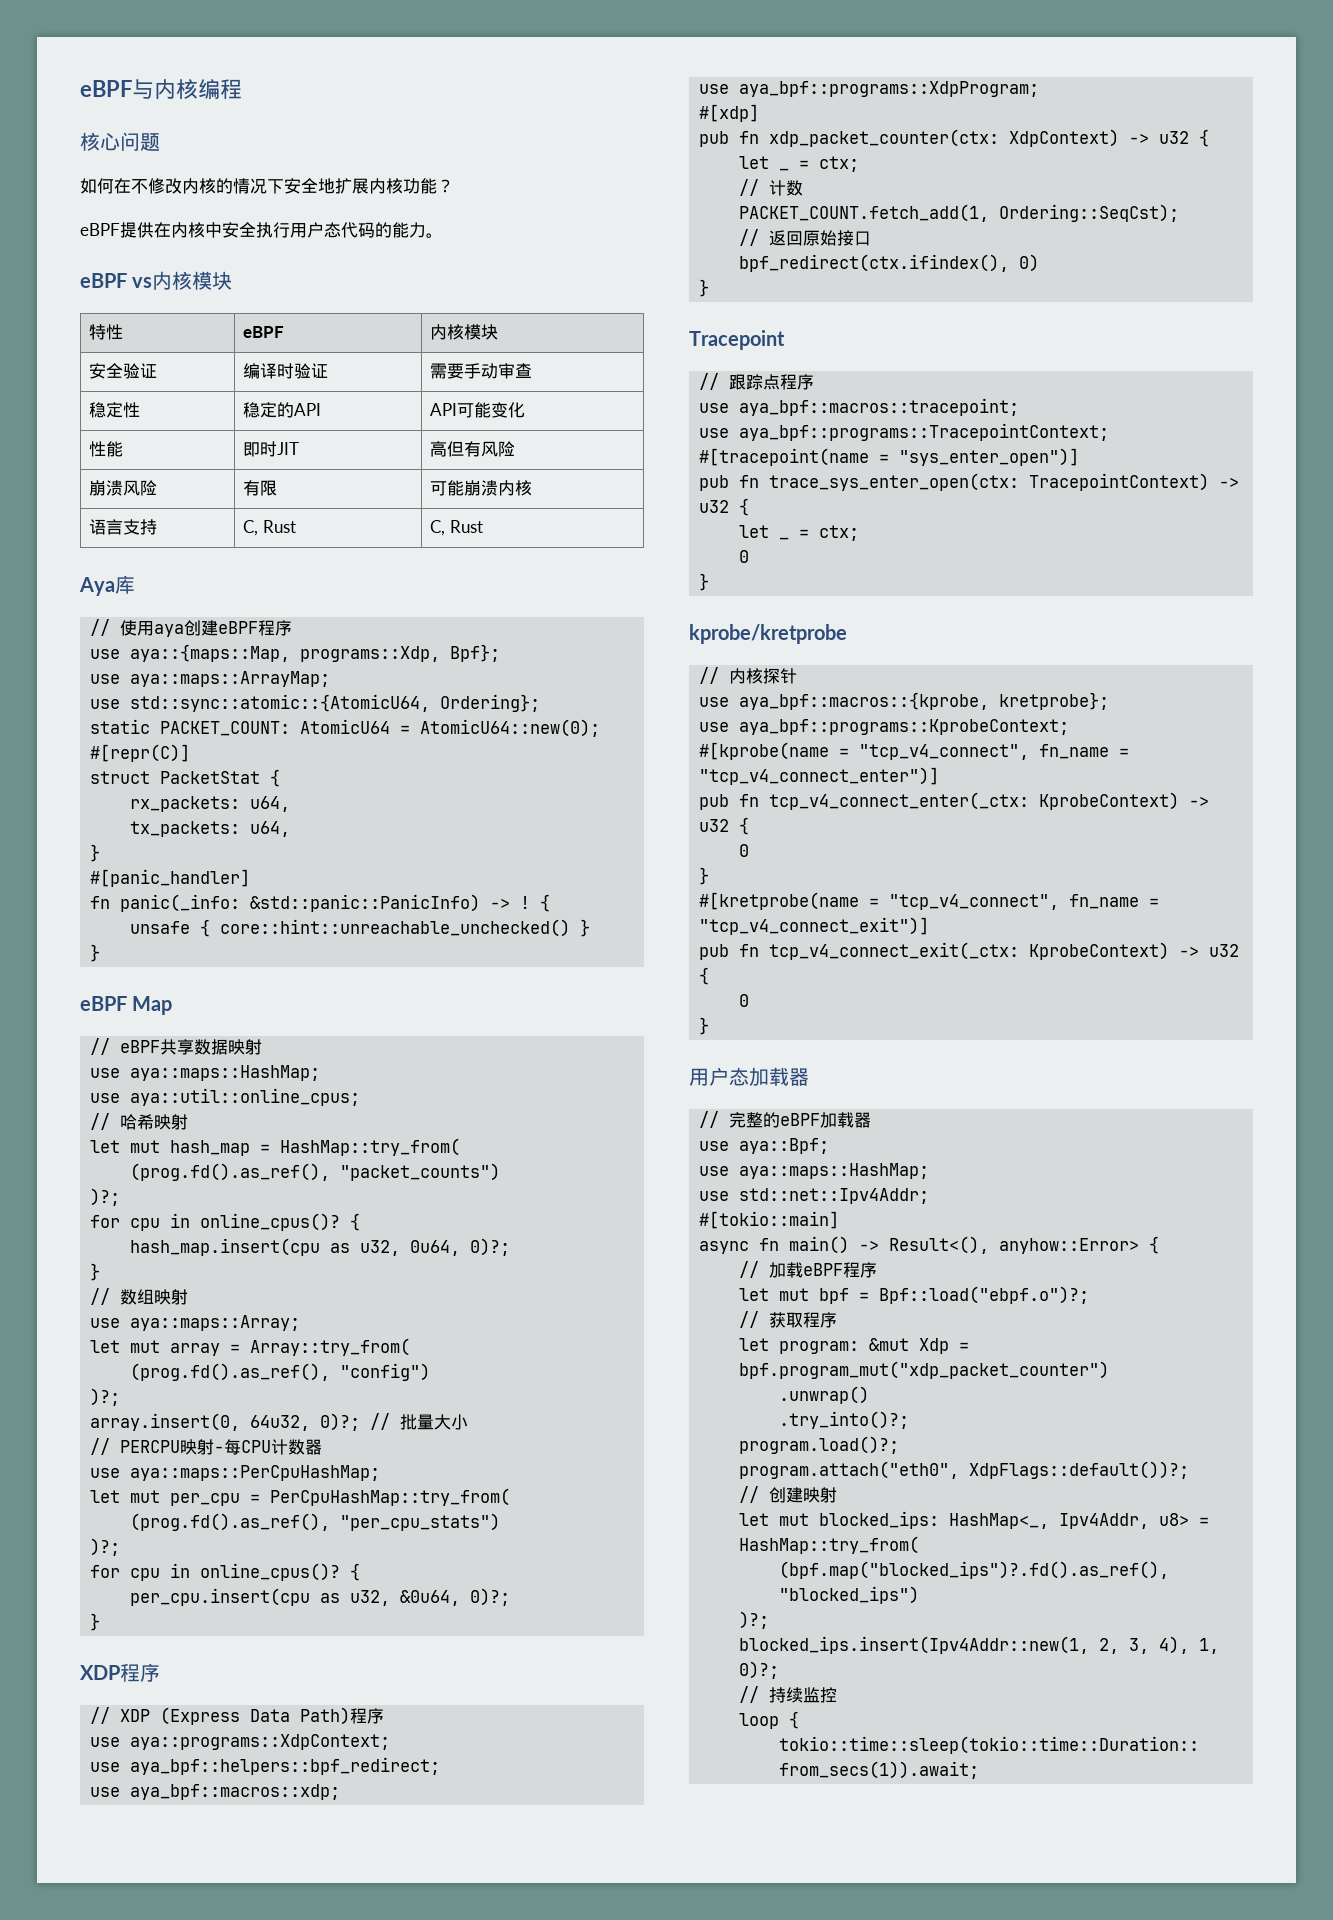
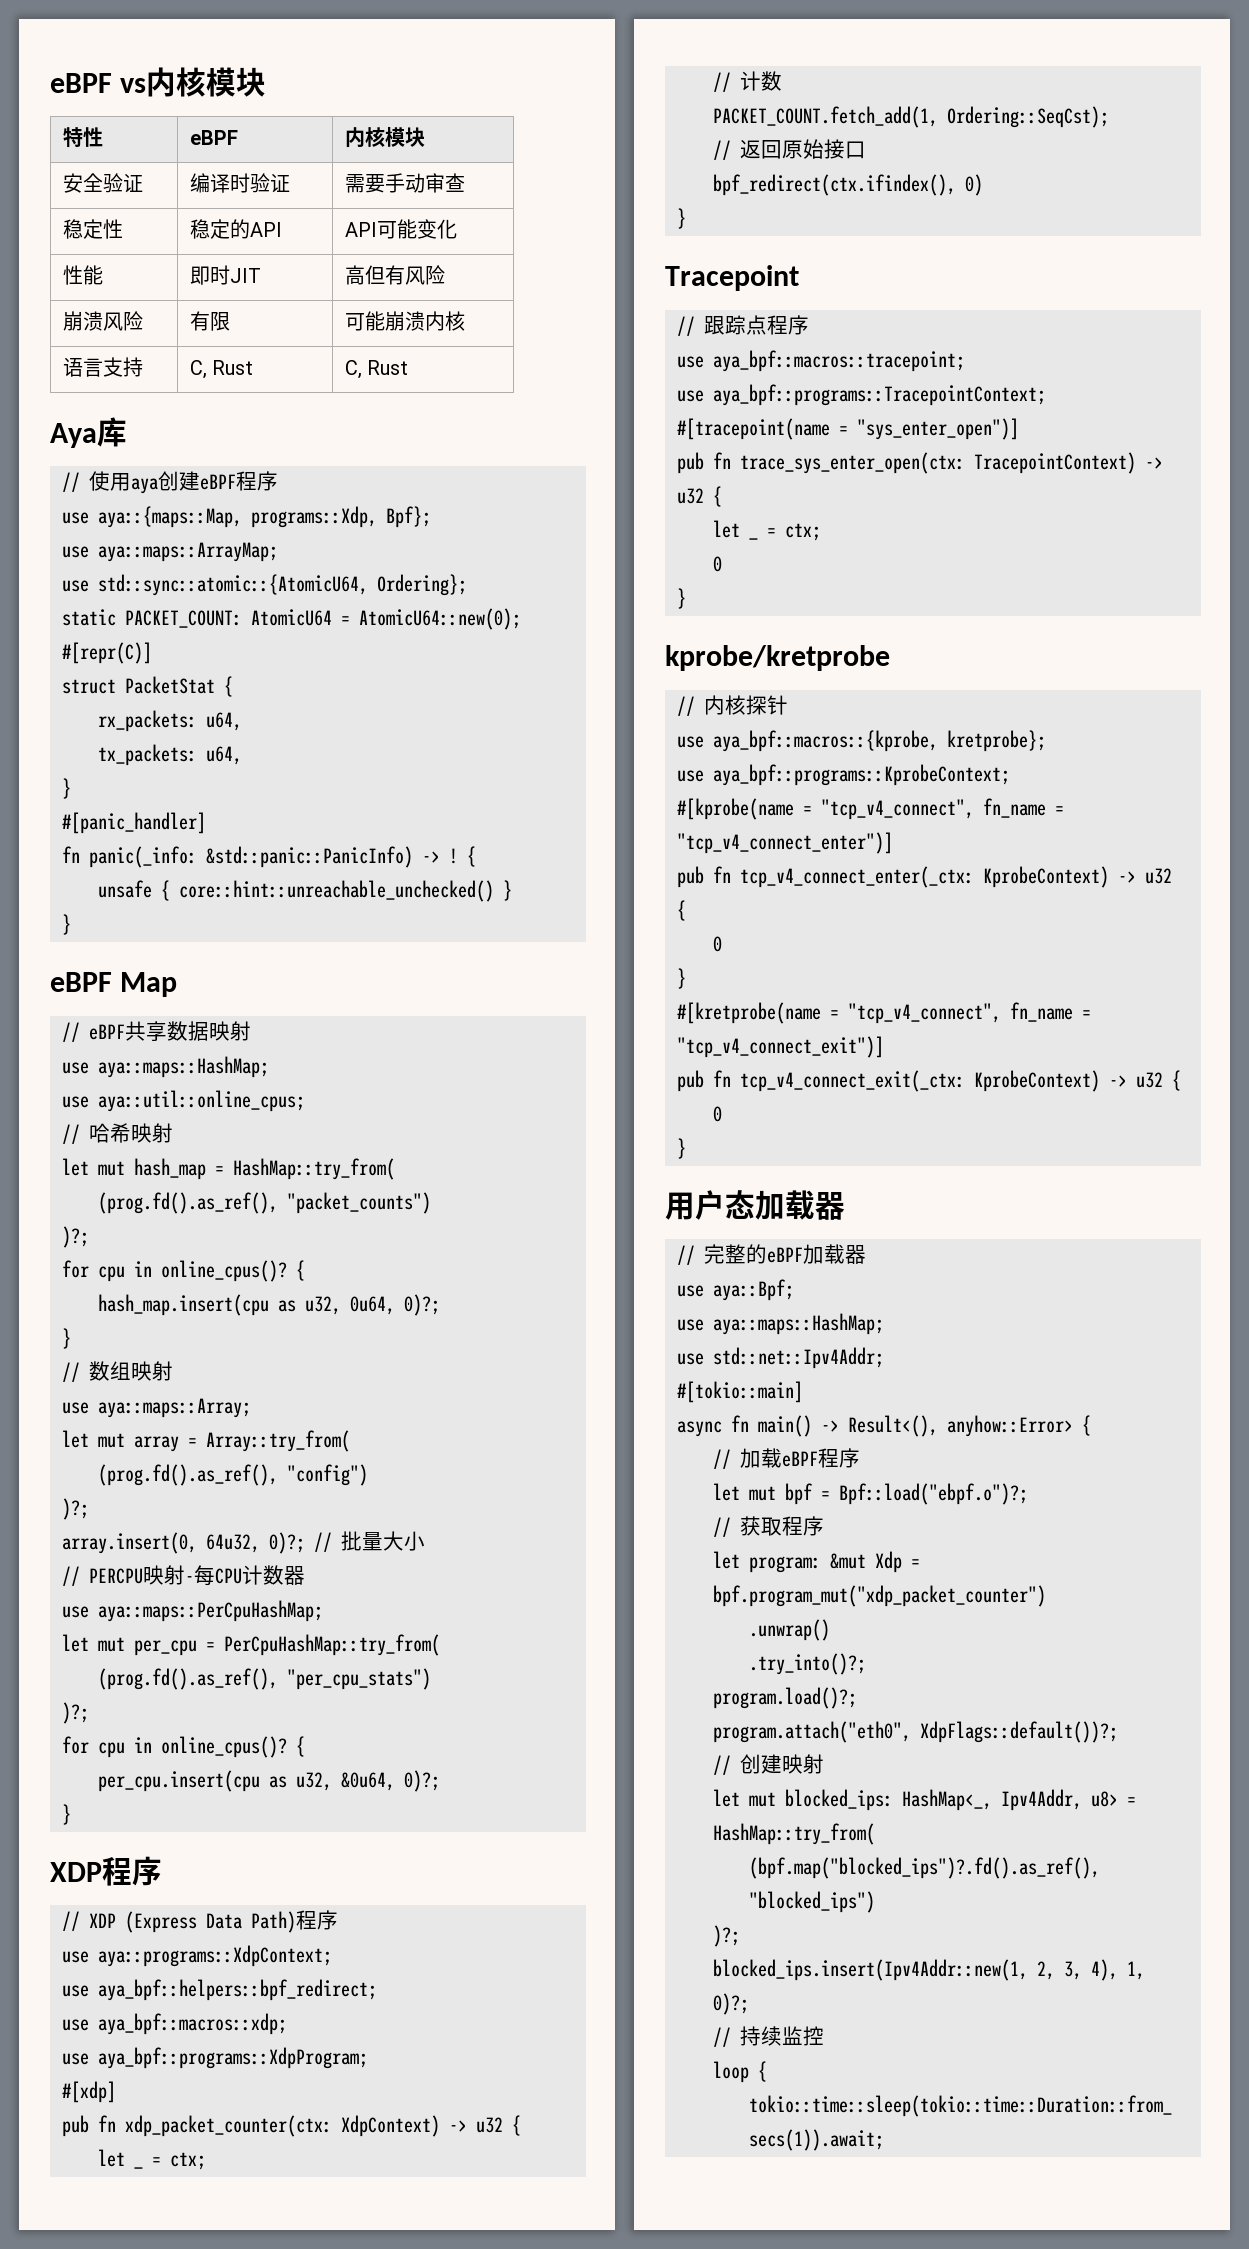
[80,79,242,100] [80,132,160,151] [80,178,454,194] [80,222,443,238] [80,273,127,288] eBPF与内核编程 // 核心问题 // 如何在不修改内核的情况下安全地扩展内核功能？ // eBPF提供在内核中安全执行用户态代码的能力。 // eBPF -> [50,73,112,93] eBPF

